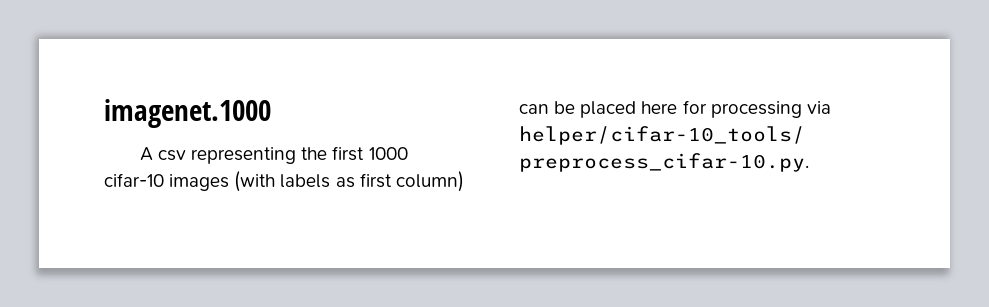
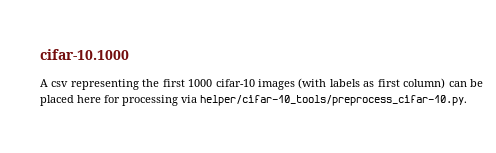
[104,99,271,128] imagenet.1000 -> [40,49,129,60] cifar-10.1000

